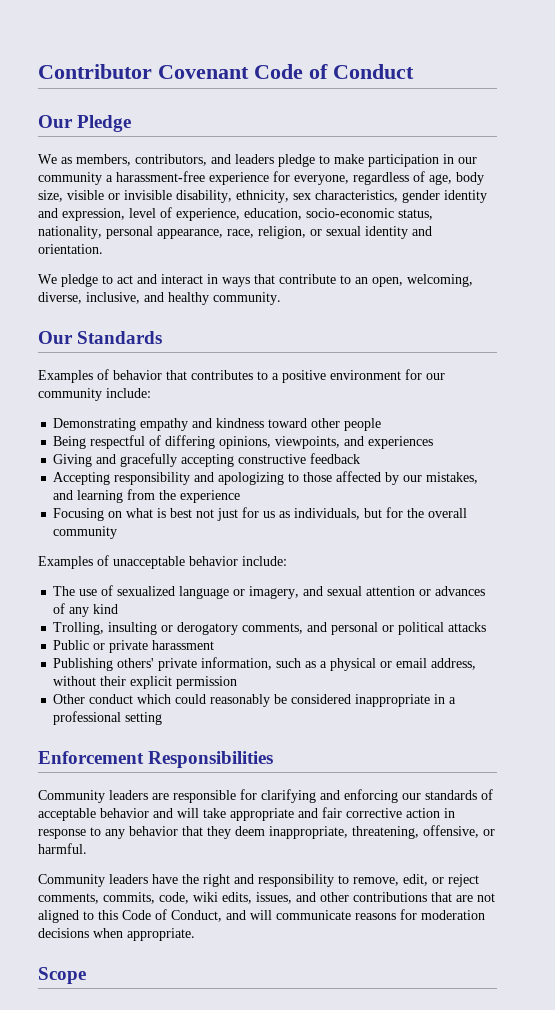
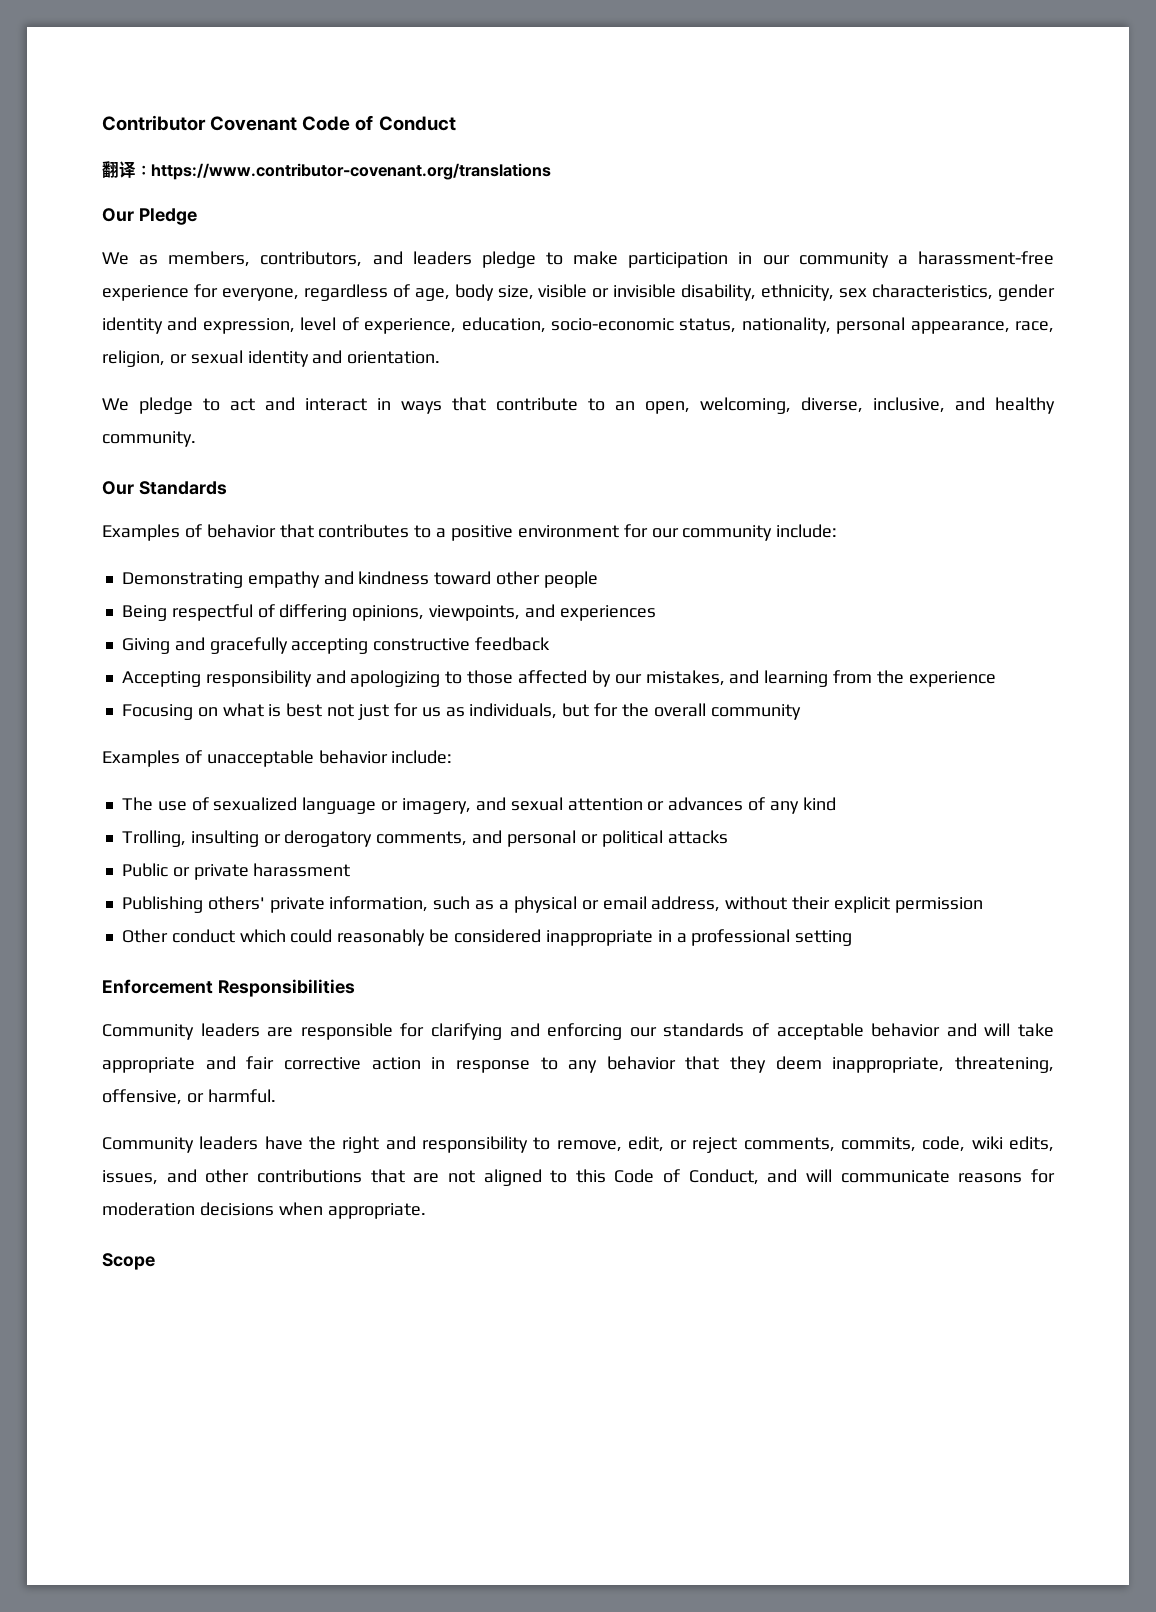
(414, 71) none -> [102,161,551,180] // 翻译：https://www.contributor-covenant.org/translations

